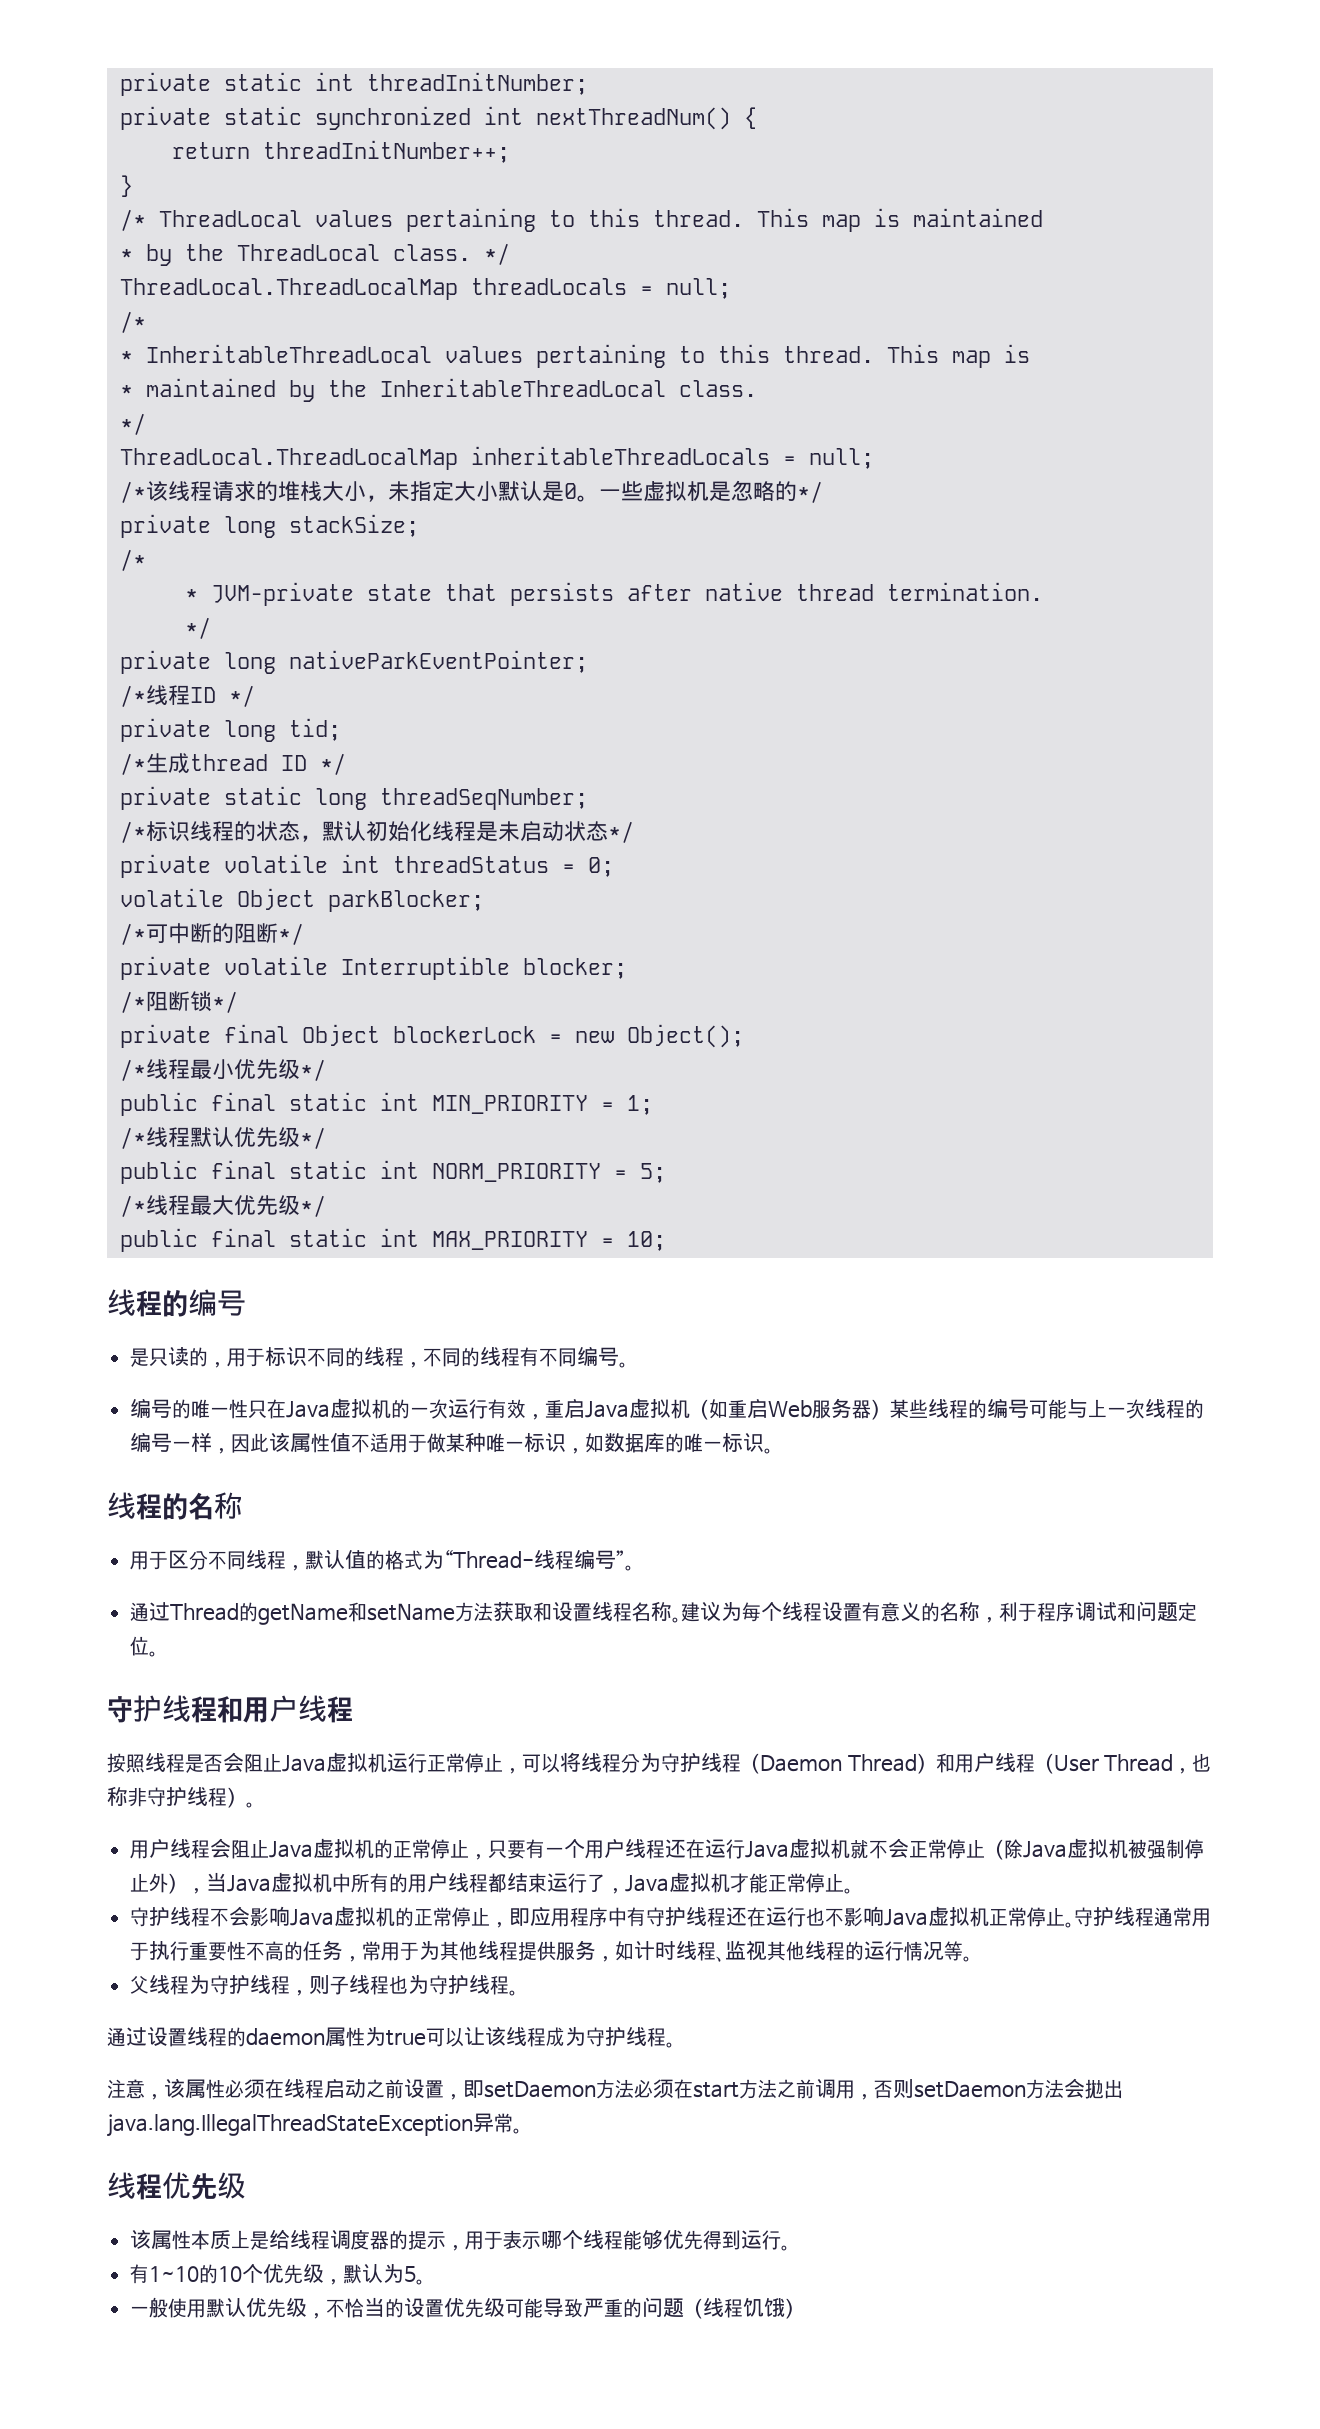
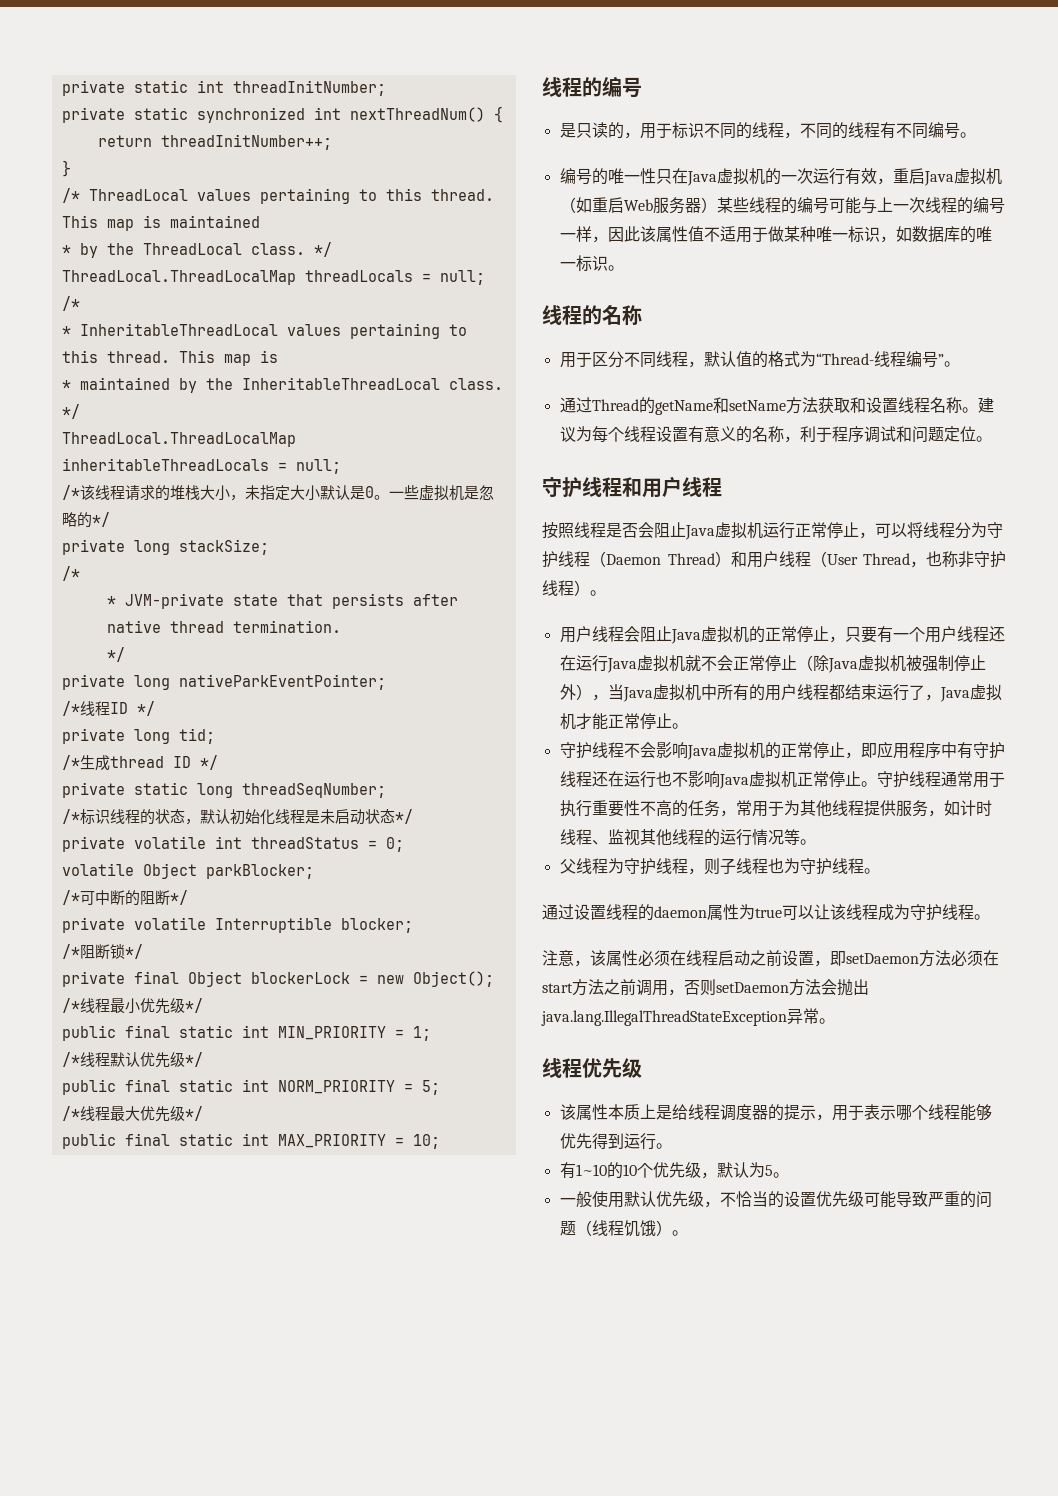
(805, 2308) none -> [671,1230,688,1236] 。

